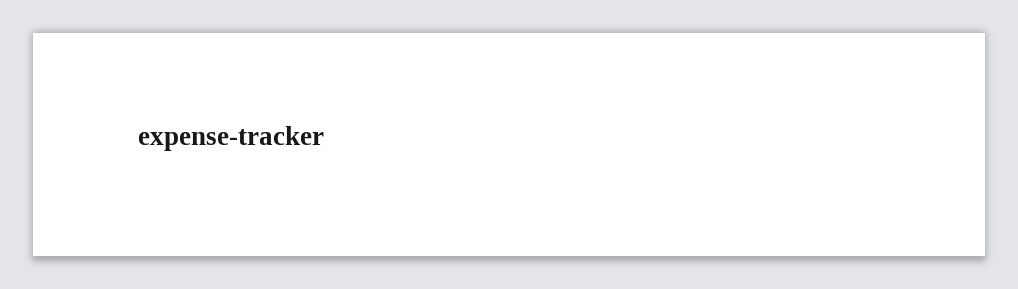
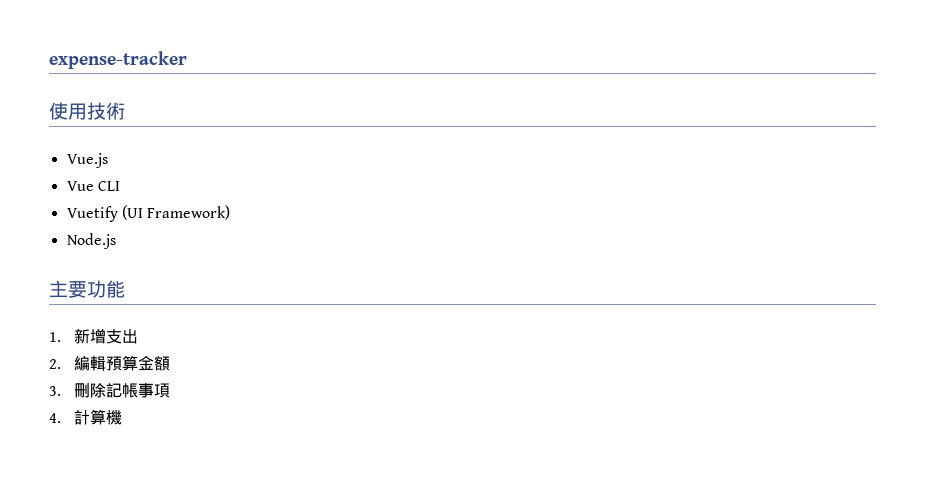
(324, 138) none -> [49,102,125,120] [66,153,108,168] [66,181,120,191] [66,205,231,222] [66,233,116,249] [49,280,125,298] [49,328,138,344] [49,355,170,371] [49,383,170,398] [49,409,122,425] // 使用技術 // Vue.js // Vue CLI // Vuetify (UI Framework) // Node.js // 主要功能 // 1.新增支出 // 2.編輯預算金額 // 3.刪除記帳事項 // 4.計算機

